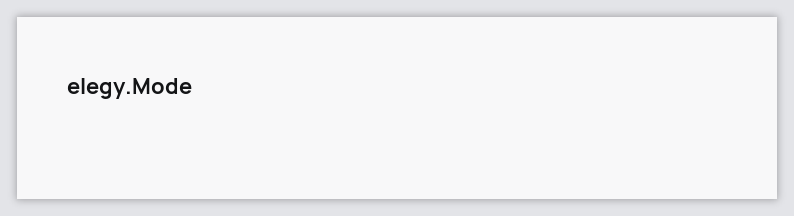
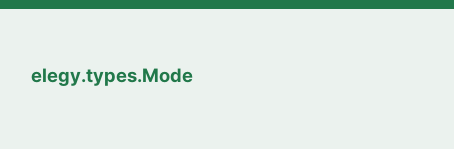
[67,78,192,99] elegy.Mode -> [31,68,193,86] elegy.types.Mode

